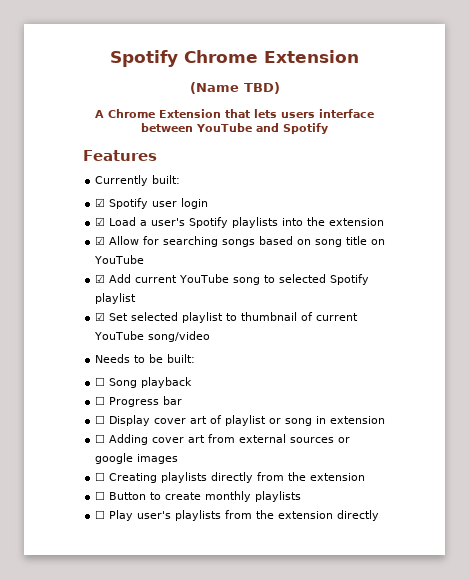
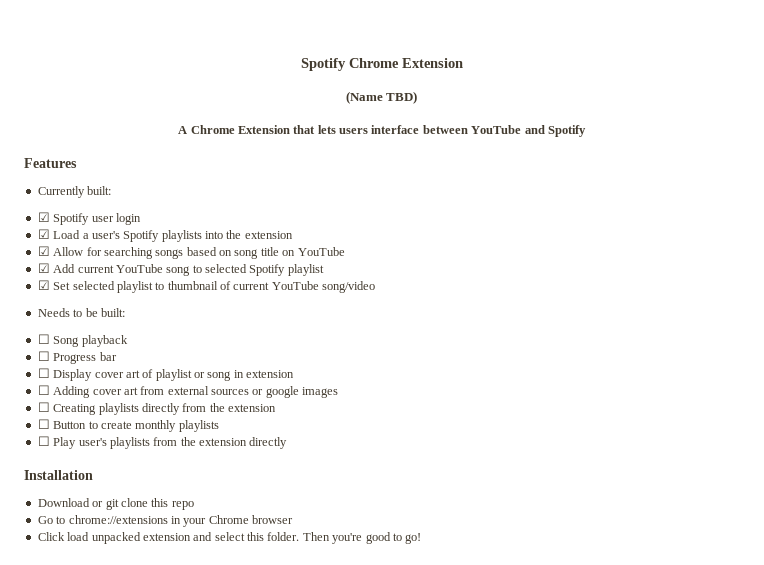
(380, 515) none -> [24,470,93,480] [37,498,194,510] [37,515,293,527] [37,532,422,544] // Installation // Download or git clone this repo // Go to chrome://extensions in your Chrome browser // Click load unpacked extension and select this folder. Then you're good to go!

